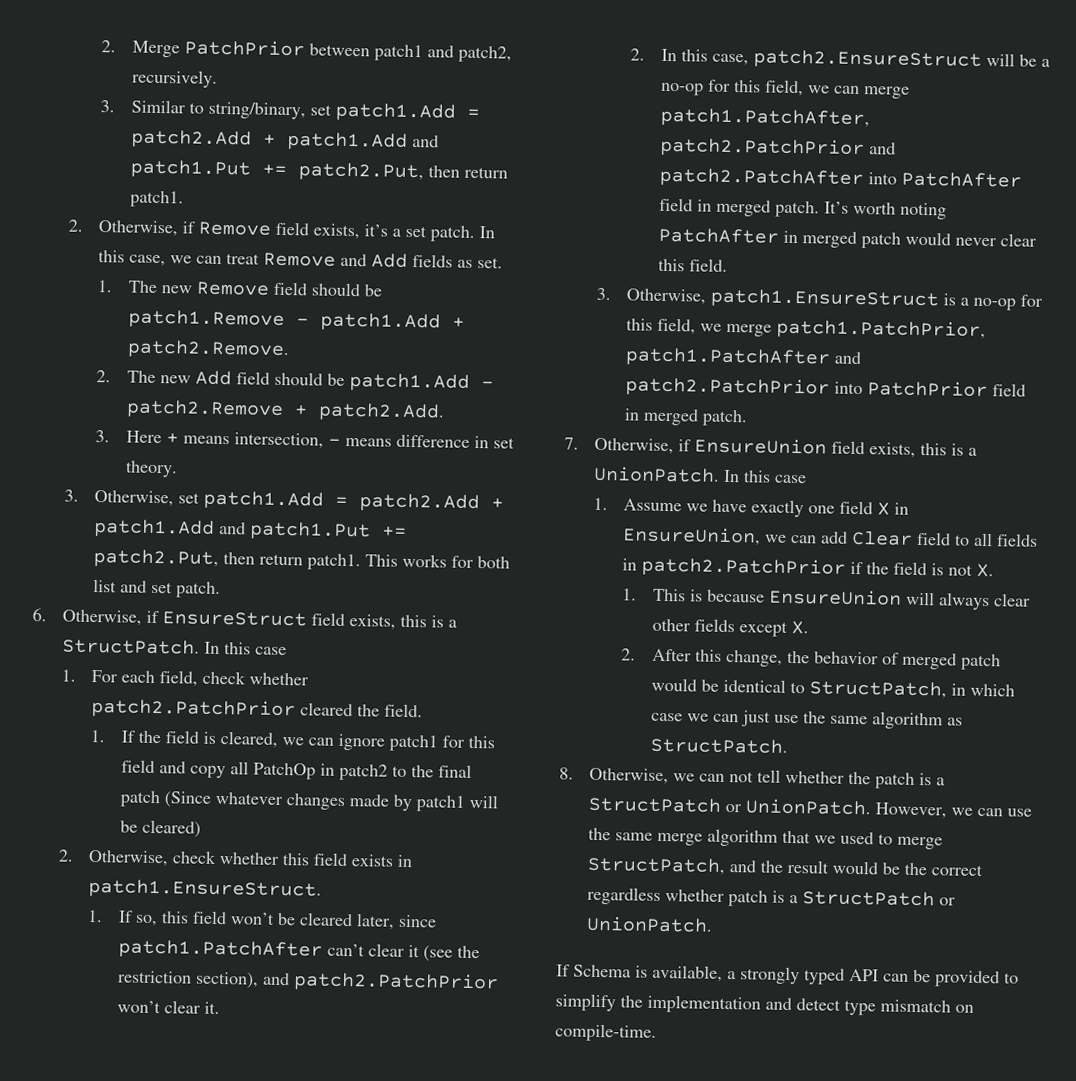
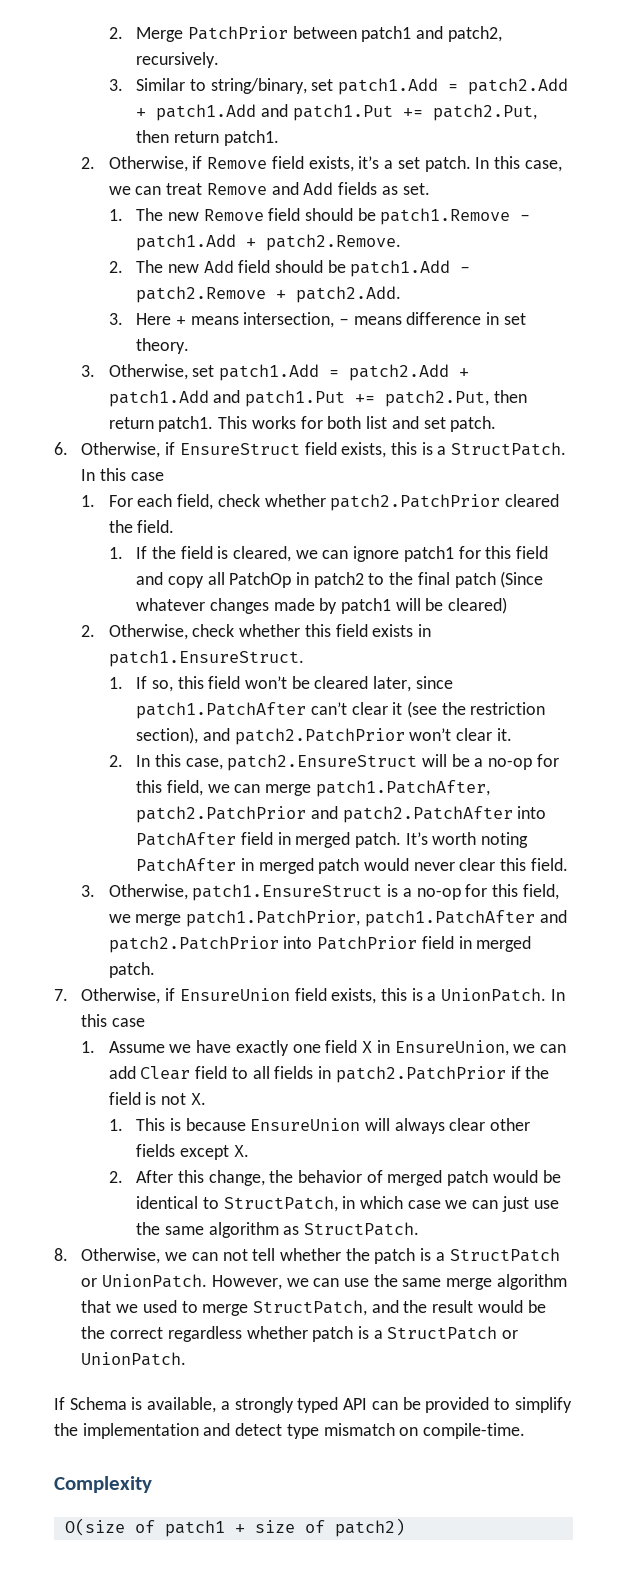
(657, 1032) none -> [54,1476,152,1493] [64,1518,405,1537] // Complexity // O(size of patch1 + size of patch2)

